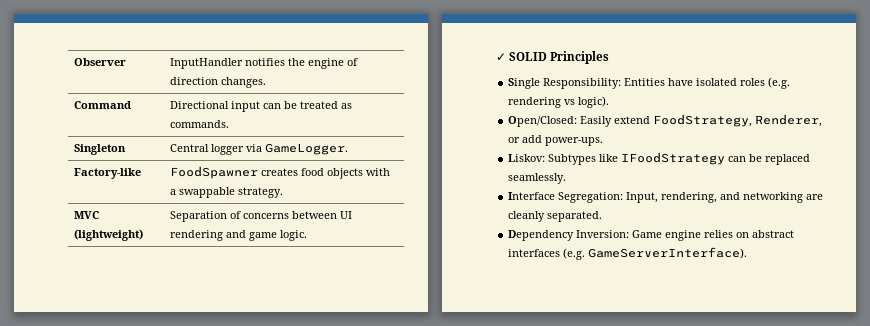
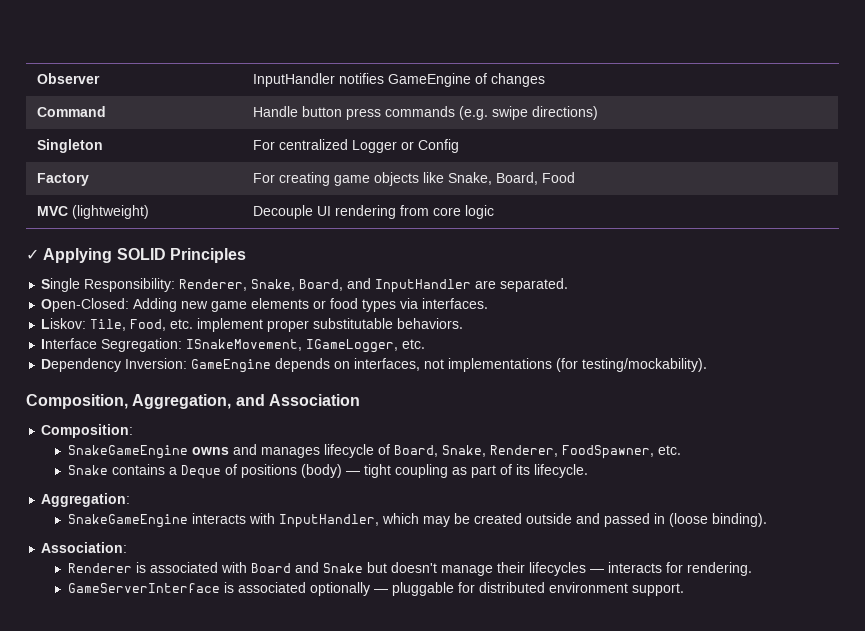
[287,58,358,69] [169,77,266,88] [73,101,131,109] [169,101,352,112] [169,120,229,128] [73,144,126,155] [169,143,348,155] [73,168,141,179] [169,166,390,179] [169,187,283,198] [73,211,99,219] [73,229,143,241] [169,211,352,222] [169,230,307,241] the engine of direction changes. // Command | Directional input can be treated as commands. // Singleton | Central logger via GameLogger. // Factory-like | FoodSpawner creates food objects with a swappable strategy. // MVC (lightweight) | Separation of concerns between UI rendering and game logic. -> [387,73,545,87] [36,106,106,117] [252,106,598,120] [36,139,103,153] [252,139,459,153] [36,173,89,186] [252,172,575,186] [36,205,149,219] [252,205,494,219] GameEngine of changes // Command | Handle button press commands (e.g. swipe directions) // Singleton | For centralized Logger or Config // Factory | For creating game objects like Snake, Board, Food // MVC (lightweight) | Decouple UI rendering from core logic
(506, 57) none -> [43,248,113,263] Applying
[624,77,791,89] [508,96,610,108] [508,114,823,127] [508,135,604,146] [508,152,811,165] [508,173,567,184] [508,192,824,203] [508,211,603,222] [508,230,795,241] [508,247,748,260] Entities have isolated roles (e.g. rendering vs logic). // Open/Closed: Easily extend FoodStrategy, Renderer, or add power-ups. // Liskov: Subtypes like IFoodStrategy can be replaced seamlessly. // Interface Segregation: Input, rendering, and networking are cleanly separated. // Dependency Inversion: Game engine relies on abstract interfaces (e.g. GameServerInterface). -> [179,278,569,293] [41,298,489,312] [41,318,464,332] [41,338,426,353] [41,358,708,373] [26,394,360,409] [41,424,134,438] [67,444,681,459] [67,464,588,479] [41,493,131,507] [67,513,767,528] [41,542,128,553] [67,562,752,576] [67,582,684,596] Renderer, Snake, Board, and InputHandler are separated. // Open-Closed: Adding new game elements or food types via interfaces. // Liskov: Tile, Food, etc. implement proper substitutable behaviors. // Interface Segregation: ISnakeMovement, IGameLogger, etc. // Dependency Inversion: GameEngine depends on interfaces, not implementations (for testing/mockability). // Composition, Aggregation, and Association // Composition: // SnakeGameEngine owns and manages lifecycle of Board, Snake, Renderer, FoodSpawner, etc. // Snake contains a Deque of positions (body) — tight coupling as part of its lifecycle. // Aggregation: // SnakeGameEngine interacts with InputHandler, which may be created outside and passed in (loose binding). // Association: // Renderer is associated with Board and Snake but doesn't manage their lifecycles — interacts for rendering. // GameServerInterface is associated optionally — pluggable for distributed environment support.

